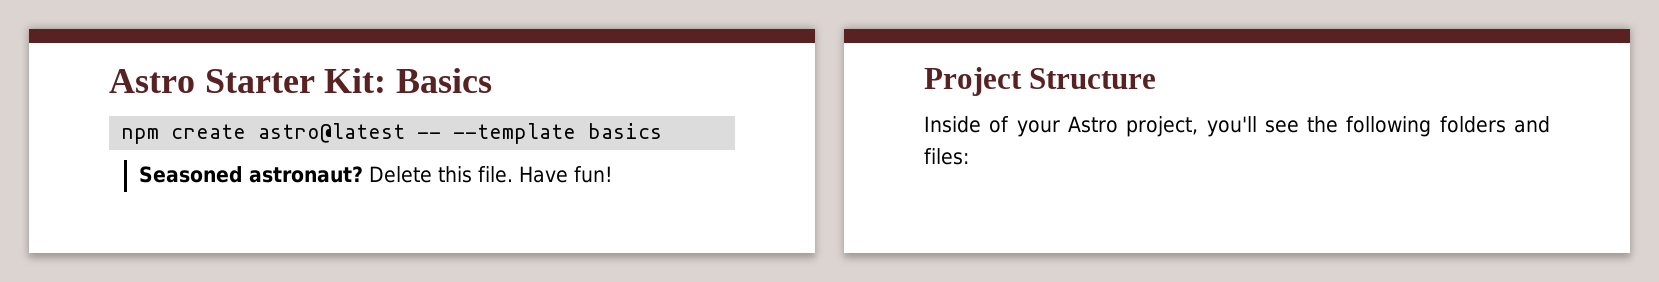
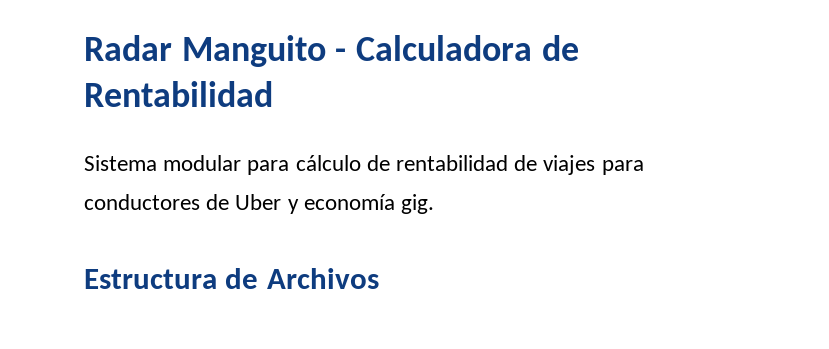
[109,68,493,93] [121,123,663,144] [138,166,613,183] [924,67,1157,96] [924,116,1550,137] [924,148,969,165] Astro Starter Kit: Basics // npm create astro@latest -- --template basics // Seasoned astronaut? Delete this file. Have fun! // Project Structure // Inside of your Astro project, you'll see the following folders and files: -> [84,35,579,67] [84,81,273,107] [84,155,644,175] [84,194,435,214] [84,268,379,289] Radar Manguito - Calculadora de Rentabilidad // Sistema modular para cálculo de rentabilidad de viajes para conductores de Uber y economía gig. // Estructura de Archivos

